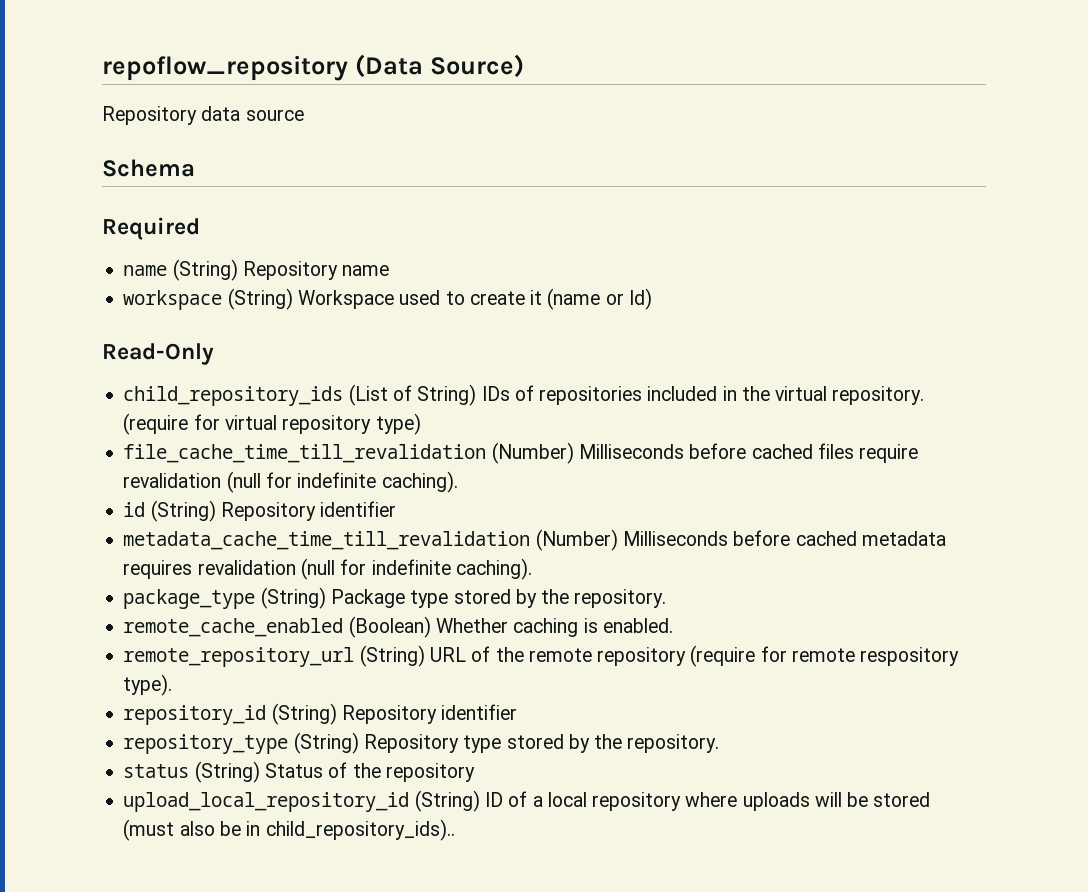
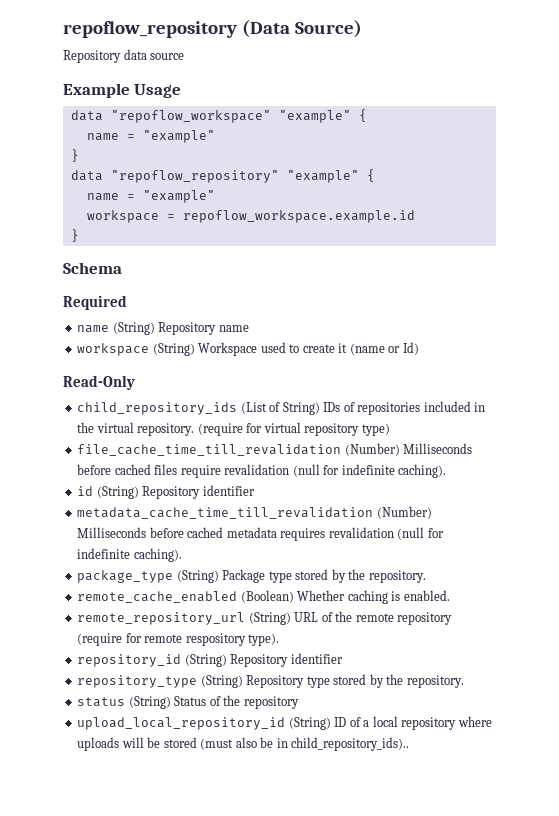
(304, 115) none -> [63,83,182,98] [70,109,367,123] [86,130,215,143] [70,149,79,162] [70,169,375,183] [86,190,215,203] [86,210,415,223] [70,229,79,242] // Example Usage // data "repoflow_workspace" "example" { // name = "example" // } // data "repoflow_repository" "example" { // name = "example" // workspace = repoflow_workspace.example.id // }

